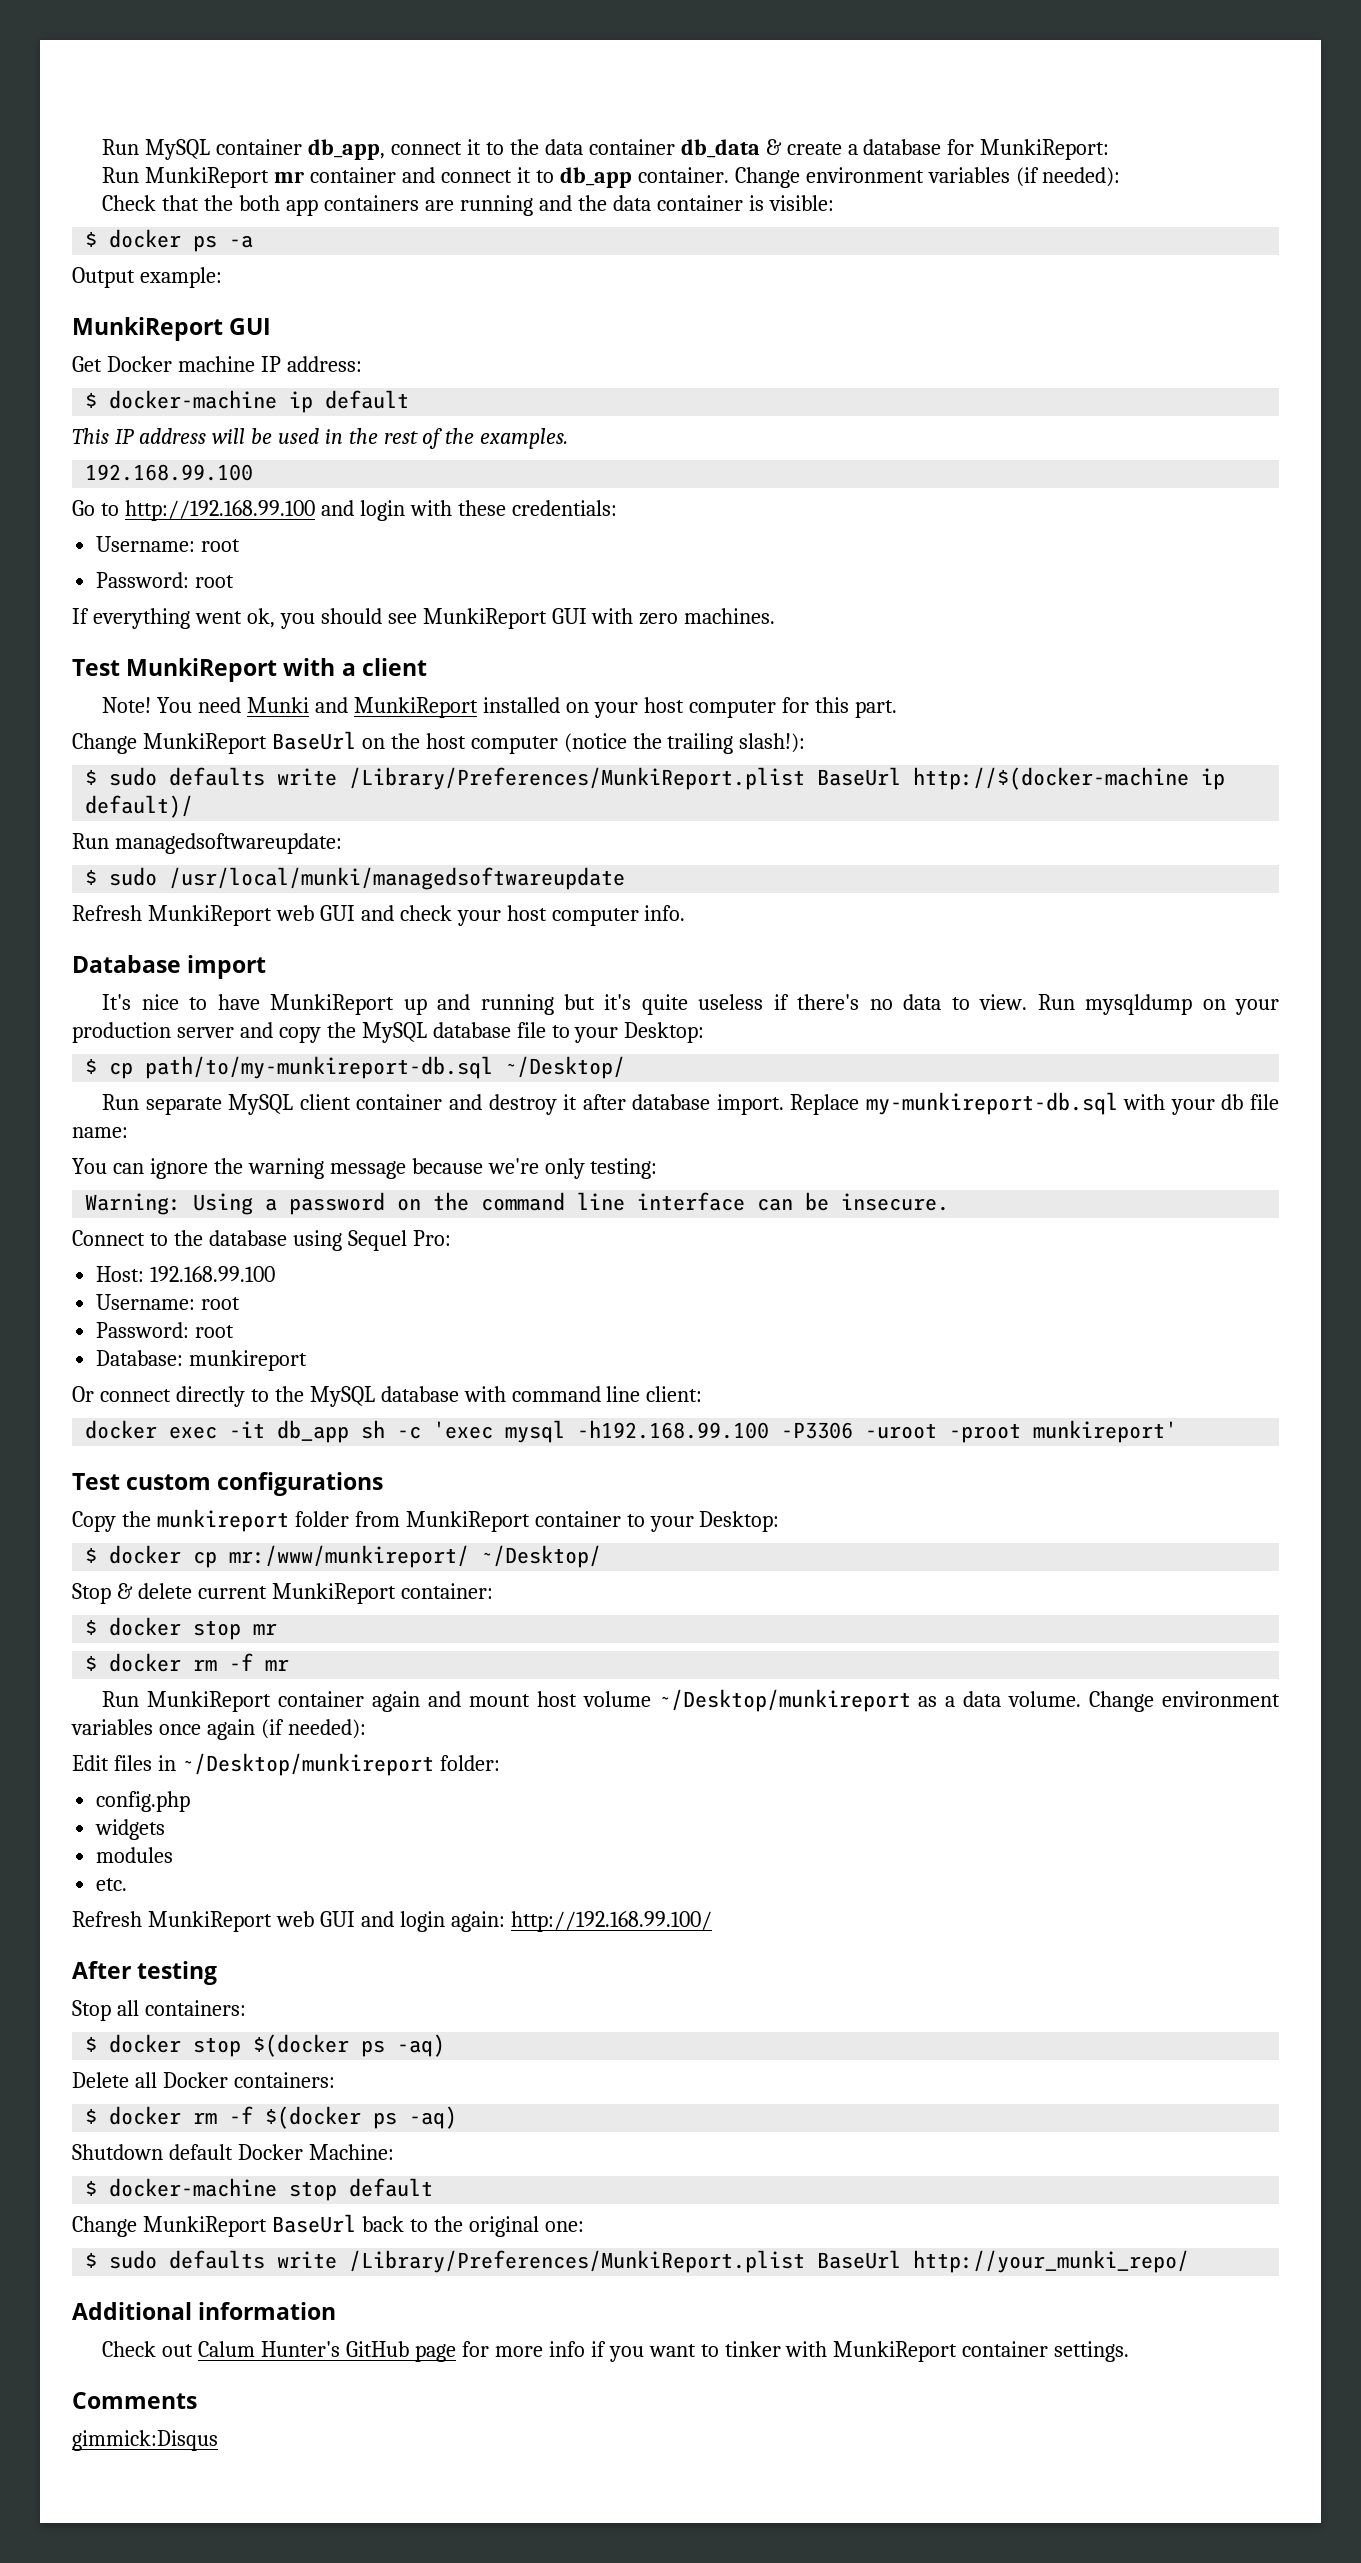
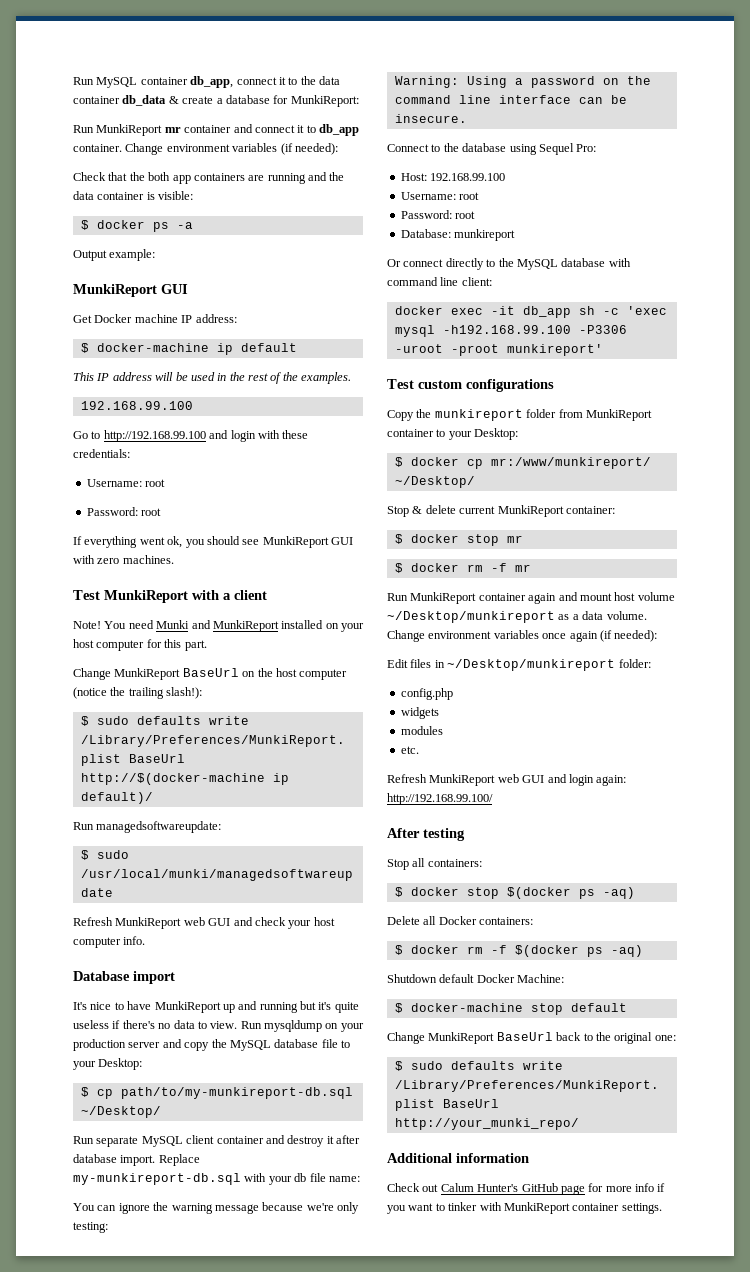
[72,2392,197,2409] [72,2430,218,2451] // Comments // gimmick:Disqus -> (662, 1208) none

